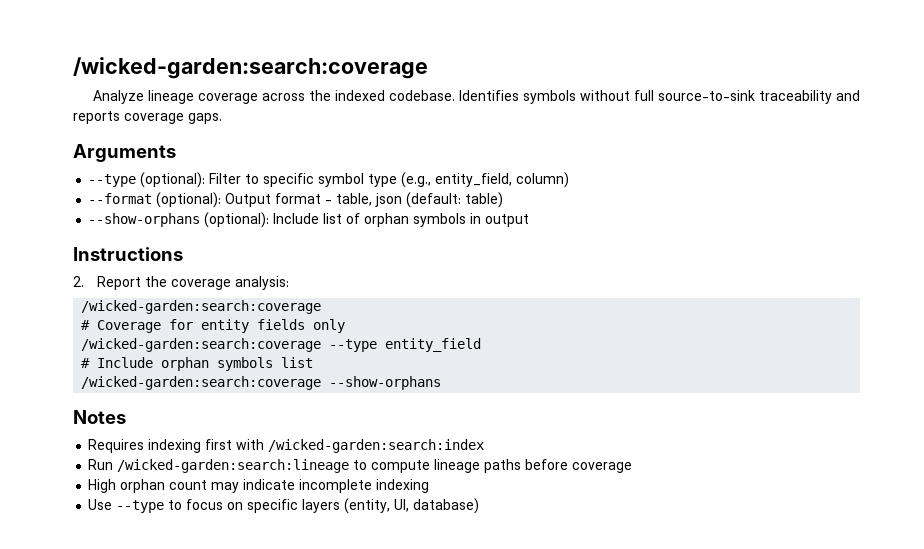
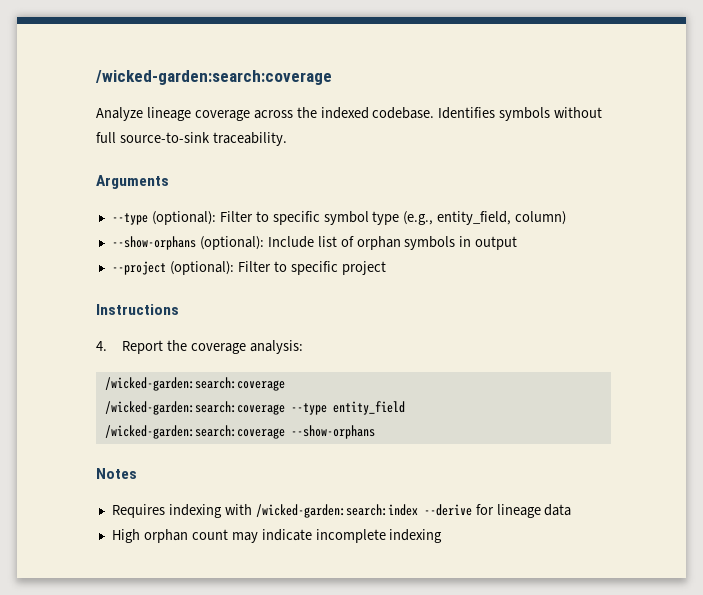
[758,90,860,104] [73,111,222,124] traceability and reports coverage gaps. -> [212,132,287,146] traceability.
[88,192,504,208] // --format (optional): Output format - table, json (default: table) -> (567, 218) none
(530, 220) none -> [111,261,386,275] // --project (optional): Filter to specific project
[73,276,84,287] 2. -> [96,341,107,351] 4.
[81,319,346,333] [81,338,482,352] [81,357,314,371] # Coverage for entity fields only // /wicked-garden:search:coverage --type entity_field // # Include orphan symbols list -> [104,401,405,415] /wicked-garden:search:coverage --type entity_field
[205,439,233,450] first -> (222, 511) none
[88,459,633,473] // Run /wicked-garden:search:lineage to compute lineage paths before coverage -> [423,504,572,518] --derive for lineage data
[88,498,480,514] // Use --type to focus on specific layers (entity, UI, database) -> (443, 536) none

